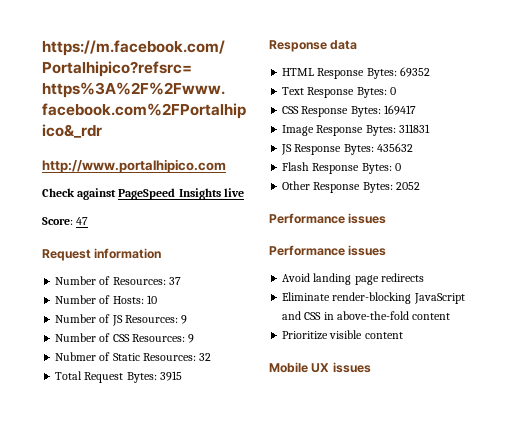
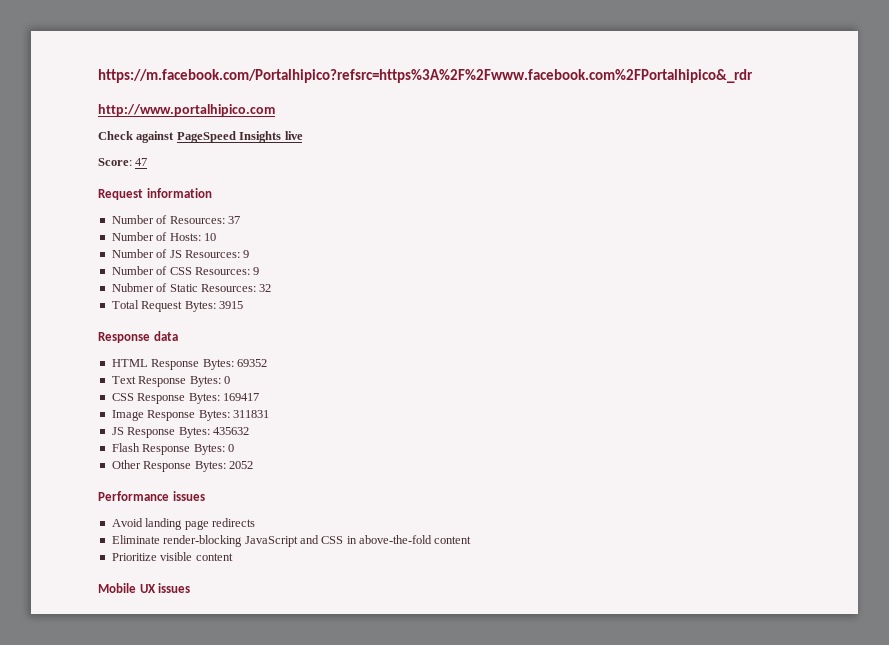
[269,245,387,256] // Performance issues -> (205, 496) none

